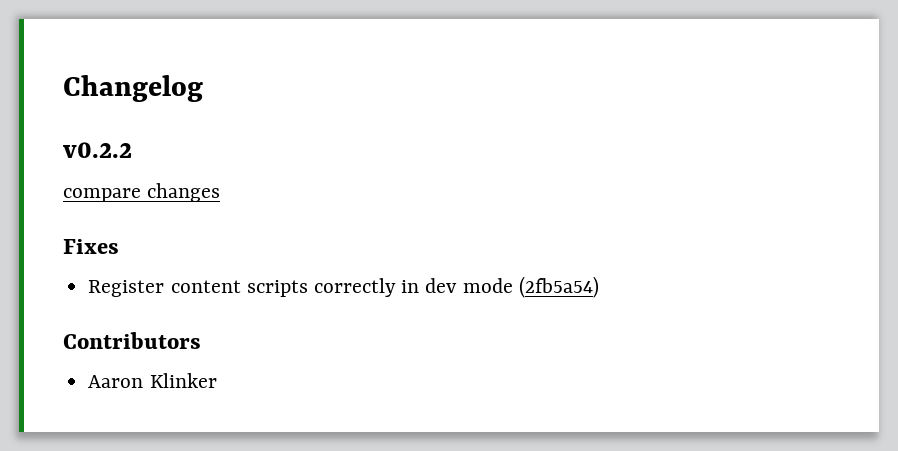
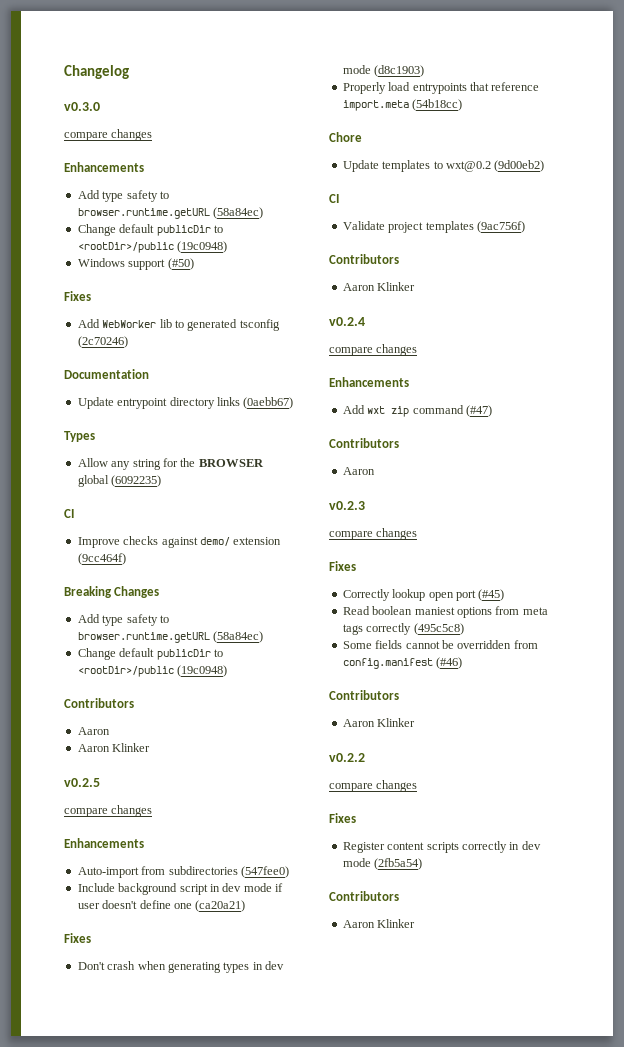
(203, 88) none -> [64,102,100,111] [64,129,153,141] [64,162,144,172] [77,190,169,202] [77,207,264,219] [77,224,223,236] [77,241,228,253] [77,258,194,270] [64,291,91,301] [77,319,280,331] [77,336,128,348] [64,369,149,379] [77,397,294,409] [64,431,95,442] [77,458,264,470] [77,475,162,487] [64,509,74,518] [77,536,282,548] [77,553,126,565] [64,586,160,598] [77,614,169,626] [77,631,264,643] [77,648,223,660] [77,665,228,677] [64,698,134,708] [77,727,110,735] [77,743,151,752] [64,778,100,787] [64,805,153,817] [64,838,144,848] [77,866,289,878] [77,883,283,895] [77,900,246,912] [64,933,91,943] [77,961,284,973] [342,65,425,77] [342,82,540,94] [342,99,463,111] [329,132,362,142] [342,160,545,172] [329,194,339,203] [342,221,525,233] [329,254,399,264] [342,282,416,291] [329,317,365,326] [329,344,418,356] [329,377,409,387] [342,405,492,417] [329,438,399,448] [342,467,375,475] [329,501,365,510] [329,528,418,540] [329,561,356,571] [342,589,505,601] [342,606,548,618] [342,623,464,635] [342,640,538,649] [342,657,463,669] [329,690,399,700] [342,718,416,727] // v0.3.0 // compare changes // Enhancements // Add type safety to browser.runtime.getURL (58a84ec) // Change default publicDir to <rootDir>/public (19c0948) // Windows support (#50) // Fixes // Add WebWorker lib to generated tsconfig (2c70246) // Documentation // Update entrypoint directory links (0aebb67) // Types // Allow any string for the BROWSER global (6092235) // CI // Improve checks against demo/ extension (9cc464f) // Breaking Changes // Add type safety to browser.runtime.getURL (58a84ec) // Change default publicDir to <rootDir>/public (19c0948) // Contributors // Aaron // Aaron Klinker // v0.2.5 // compare changes // Enhancements // Auto-import from subdirectories (547fee0) // Include background script in dev mode if user doesn't define one (ca20a21) // Fixes // Don't crash when generating types in dev mode (d8c1903) // Properly load entrypoints that reference import.meta (54b18cc) // Chore // Update templates to wxt@0.2 (9d00eb2) // CI // Validate project templates (9ac756f) // Contributors // Aaron Klinker // v0.2.4 // compare changes // Enhancements // Add wxt zip command (#47) // Contributors // Aaron // v0.2.3 // compare changes // Fixes // Correctly lookup open port (#45) // Read boolean maniest options from meta tags correctly (495c5c8) // Some fields cannot be overridden from config.manifest (#46) // Contributors // Aaron Klinker

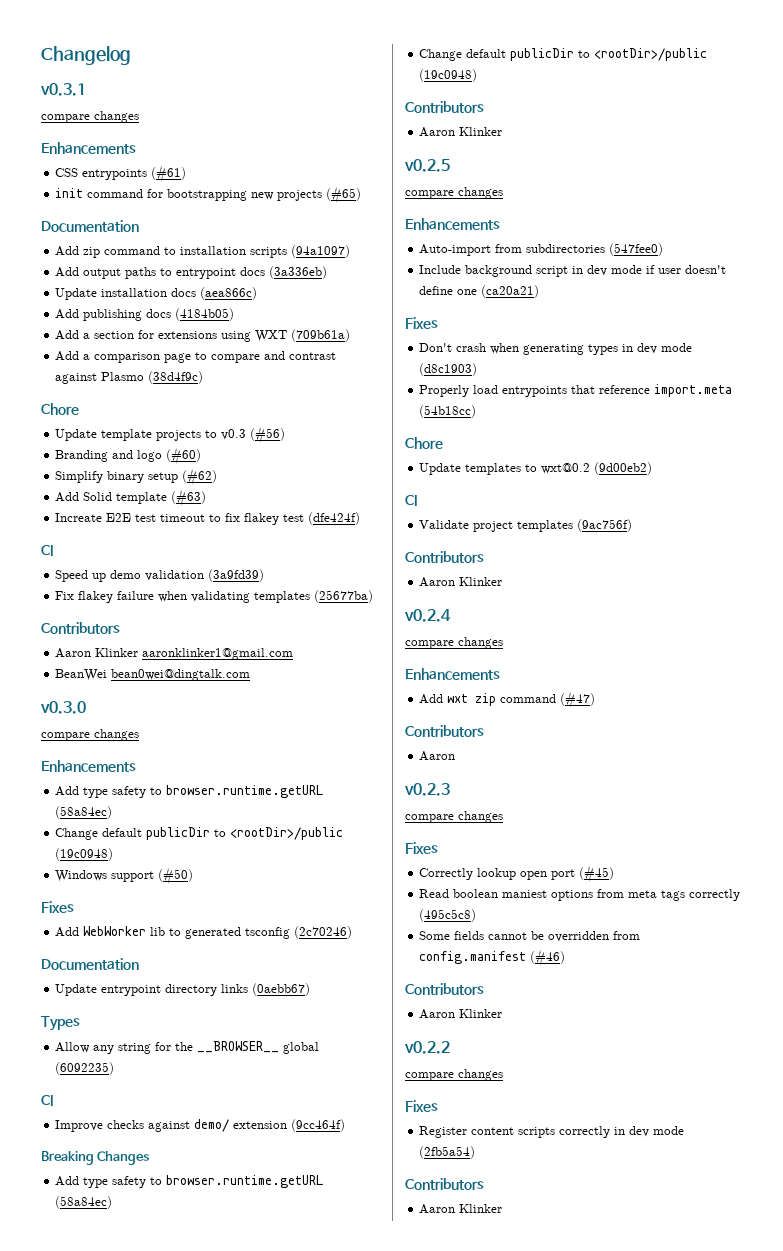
(129, 72) none -> [40,83,86,96] [41,111,139,123] [41,142,136,154] [55,165,187,182] [55,186,362,203] [41,220,139,232] [55,245,351,258] [55,266,328,279] [55,287,258,300] [55,308,235,321] [55,329,351,342] [55,351,337,363] [55,371,204,384] [41,403,79,415] [55,426,286,443] [55,447,202,464] [55,468,218,485] [55,489,207,506] [55,512,361,525] [41,545,53,556] [55,569,265,582] [55,590,374,603] [41,622,120,634] [55,648,294,660] [55,669,251,681] // v0.3.1 // compare changes // Enhancements // CSS entrypoints (#61) // init command for bootstrapping new projects (#65) // Documentation // Add zip command to installation scripts (94a1097) // Add output paths to entrypoint docs (3a336eb) // Update installation docs (aea866c) // Add publishing docs (4184b05) // Add a section for extensions using WXT (709b61a) // Add a comparison page to compare and contrast against Plasmo (38d4f9c) // Chore // Update template projects to v0.3 (#56) // Branding and logo (#60) // Simplify binary setup (#62) // Add Solid template (#63) // Increate E2E test timeout to fix flakey test (dfe424f) // CI // Speed up demo validation (3a9fd39) // Fix flakey failure when validating templates (25677ba) // Contributors // Aaron Klinker aaronklinker1@gmail.com // BeanWei bean0wei@dingtalk.com
[198,459,264,467] BROWSER -> [197,1041,280,1053] __BROWSER__
[77,744,110,752] // Aaron -> (456, 132) none

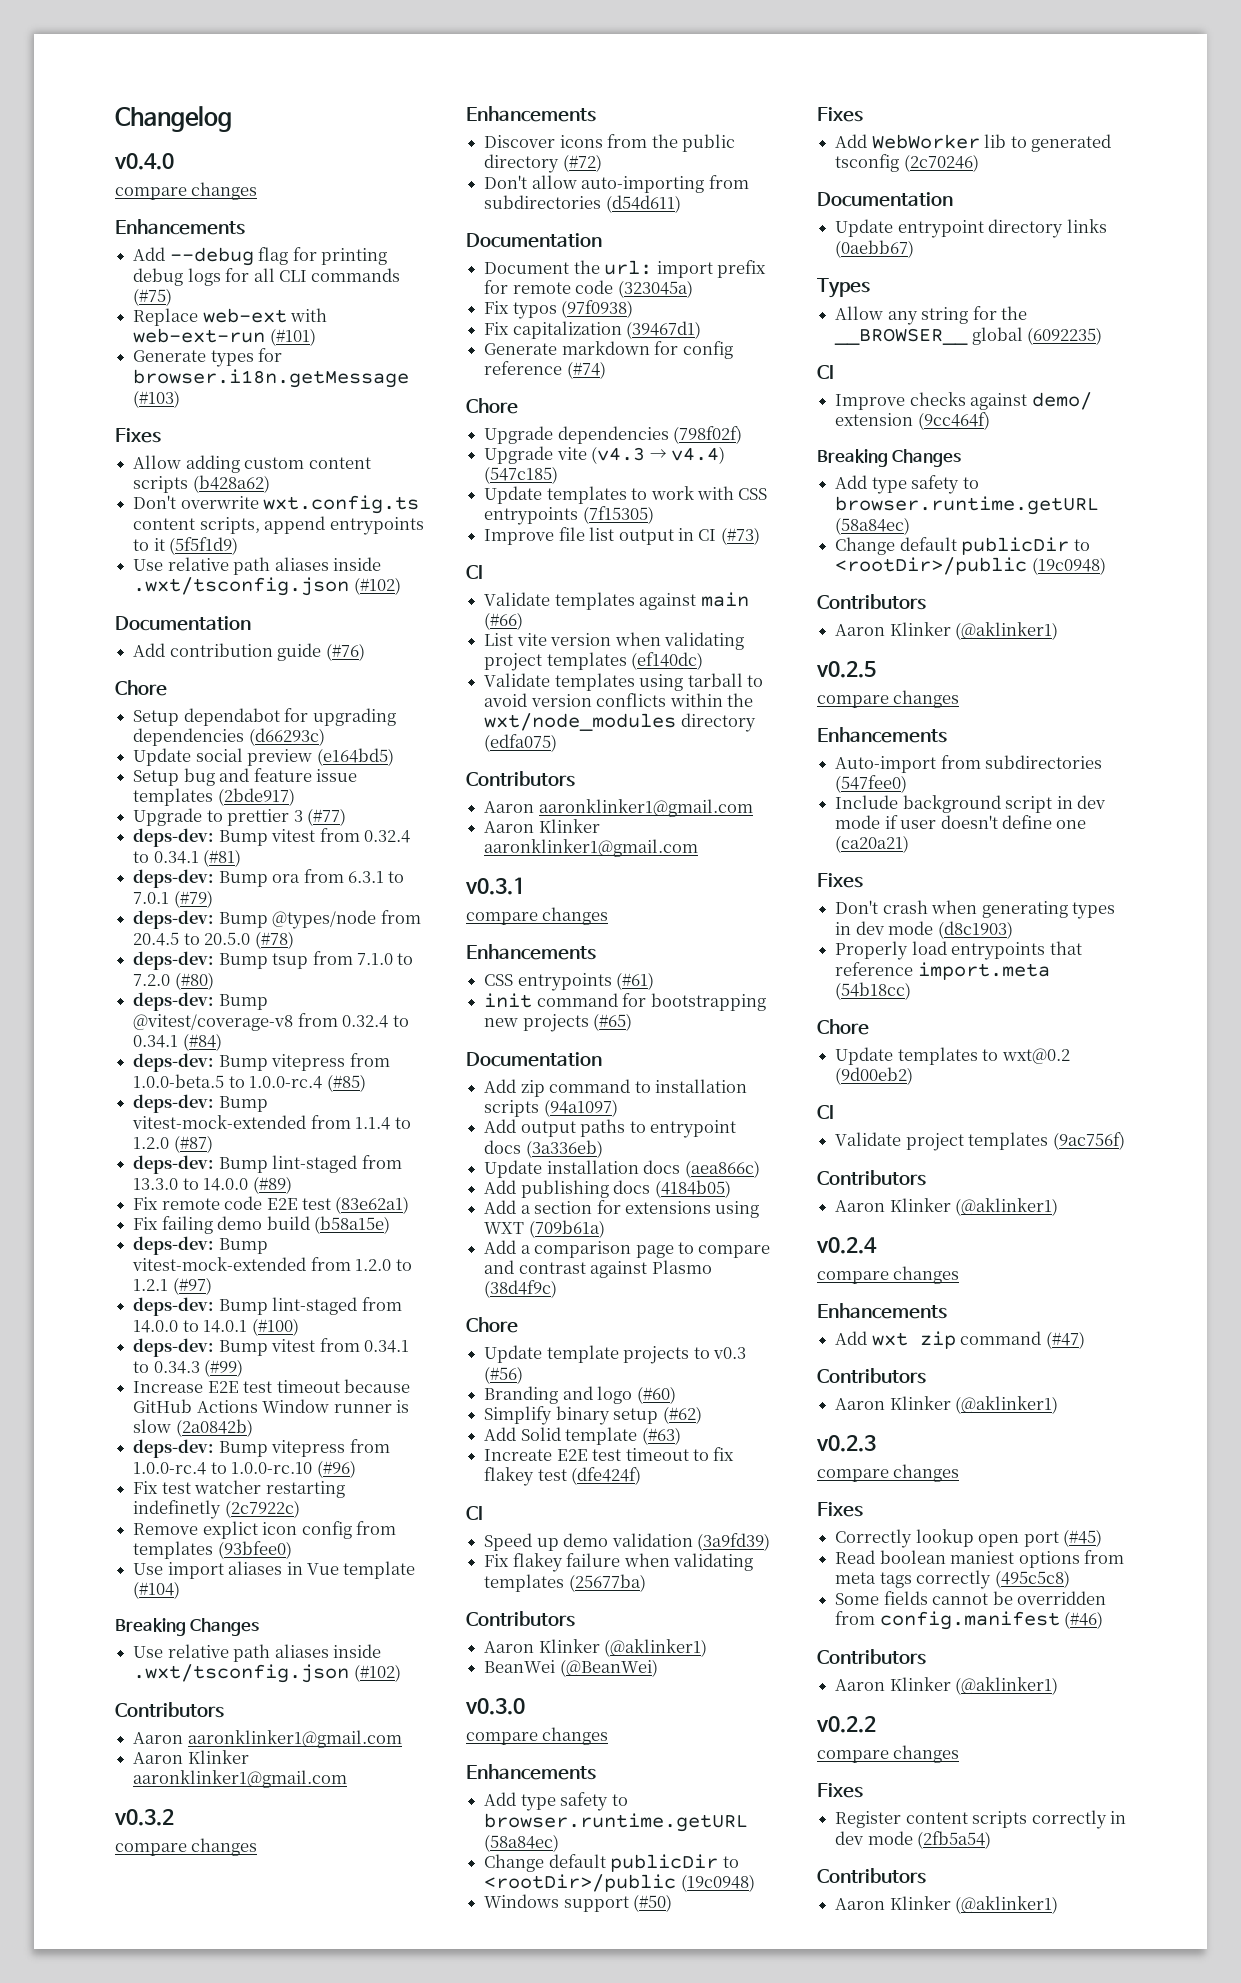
(131, 55) none -> [114,153,174,170] [115,182,258,200] [115,219,245,235] [133,247,387,266] [133,268,401,286] [133,288,173,306] [133,308,328,326] [133,328,316,346] [133,348,283,367] [133,369,410,388] [133,390,181,408] [115,428,161,443] [133,455,371,473] [133,475,270,493] [133,495,420,514] [133,516,424,535] [133,537,239,555] [133,557,381,575] [133,577,401,596] [115,616,251,631] [133,643,365,661] [115,680,167,696] [133,708,396,726] [133,728,325,746] [133,748,394,766] [133,768,357,786] [133,788,295,806] [133,808,346,826] [133,828,410,847] [133,849,242,867] [133,869,405,888] [133,890,213,908] [133,910,421,929] [133,931,294,949] [133,951,414,970] [133,972,214,990] [133,992,268,1011] [133,1013,409,1031] [133,1033,222,1051] [133,1053,390,1072] [133,1074,366,1092] [133,1094,268,1113] [132,1115,411,1130] [133,1135,213,1153] [133,1155,402,1174] [133,1176,292,1194] [133,1196,410,1214] [133,1216,390,1234] [133,1236,268,1255] [132,1257,412,1271] [133,1277,212,1295] [133,1297,402,1316] [133,1318,299,1336] [133,1338,409,1357] [133,1359,244,1377] [133,1379,410,1393] [133,1399,409,1413] [133,1419,253,1437] [133,1439,390,1458] [133,1460,356,1478] [133,1480,345,1498] [133,1500,300,1519] [133,1521,396,1539] [133,1541,292,1559] [133,1561,416,1579] [133,1581,181,1599] [115,1618,260,1636] [133,1644,381,1662] [133,1664,401,1683] [115,1702,224,1718] [133,1730,402,1748] [133,1750,249,1764] [133,1770,348,1788] [114,1809,174,1826] [115,1838,258,1856] [466,106,596,122] [484,134,735,152] [484,154,602,173] [484,175,749,193] [484,195,681,213] [466,233,602,248] [484,260,766,278] [484,280,693,298] [484,300,634,319] [484,321,702,339] [484,341,733,359] [484,361,606,379] [466,398,518,414] [484,426,743,444] [484,446,725,464] [484,466,559,484] [484,486,768,504] [484,506,654,525] [484,527,760,545] [466,565,483,579] [484,592,749,610] [484,612,524,630] [484,632,744,650] [484,652,704,671] [484,673,763,691] [484,693,753,707] [484,713,756,732] [484,734,558,752] [466,771,575,787] [484,799,753,817] [484,819,600,833] [484,839,699,857] // v0.4.0 // compare changes // Enhancements // Add --debug flag for printing debug logs for all CLI commands (#75) // Replace web-ext with web-ext-run (#101) // Generate types for browser.i18n.getMessage (#103) // Fixes // Allow adding custom content scripts (b428a62) // Don't overwrite wxt.config.ts content scripts, append entrypoints to it (5f5f1d9) // Use relative path aliases inside .wxt/tsconfig.json (#102) // Documentation // Add contribution guide (#76) // Chore // Setup dependabot for upgrading dependencies (d66293c) // Update social preview (e164bd5) // Setup bug and feature issue templates (2bde917) // Upgrade to prettier 3 (#77) // deps-dev: Bump vitest from 0.32.4 to 0.34.1 (#81) // deps-dev: Bump ora from 6.3.1 to 7.0.1 (#79) // deps-dev: Bump @types/node from 20.4.5 to 20.5.0 (#78) // deps-dev: Bump tsup from 7.1.0 to 7.2.0 (#80) // deps-dev: Bump @vitest/coverage-v8 from 0.32.4 to 0.34.1 (#84) // deps-dev: Bump vitepress from 1.0.0-beta.5 to 1.0.0-rc.4 (#85) // deps-dev: Bump vitest-mock-extended from 1.1.4 to 1.2.0 (#87) // deps-dev: Bump lint-staged from 13.3.0 to 14.0.0 (#89) // Fix remote code E2E test (83e62a1) // Fix failing demo build (b58a15e) // deps-dev: Bump vitest-mock-extended from 1.2.0 to 1.2.1 (#97) // deps-dev: Bump lint-staged from 14.0.0 to 14.0.1 (#100) // deps-dev: Bump vitest from 0.34.1 to 0.34.3 (#99) // Increase E2E test timeout because GitHub Actions Window runner is slow (2a0842b) // deps-dev: Bump vitepress from 1.0.0-rc.4 to 1.0.0-rc.10 (#96) // Fix test watcher restarting indefinetly (2c7922c) // Remove explict icon config from templates (93bfee0) // Use import aliases in Vue template (#104) // Breaking Changes // Use relative path aliases inside .wxt/tsconfig.json (#102) // Contributors // Aaron aaronklinker1@gmail.com // Aaron Klinker aaronklinker1@gmail.com // v0.3.2 // compare changes // Enhancements // Discover icons from the public directory (#72) // Don't allow auto-importing from subdirectories (d54d611) // Documentation // Document the url: import prefix for remote code (323045a) // Fix typos (97f0938) // Fix capitalization (39467d1) // Generate markdown for config reference (#74) // Chore // Upgrade dependencies (798f02f) // Upgrade vite (v4.3 → v4.4) (547c185) // Update templates to work with CSS entrypoints (7f15305) // Improve file list output in CI (#73) // CI // Validate templates against main (#66) // List vite version when validating project templates (ef140dc) // Validate templates using tarball to avoid version conflicts within the wxt/node_modules directory (edfa075) // Contributors // Aaron aaronklinker1@gmail.com // Aaron Klinker aaronklinker1@gmail.com
[142,648,294,660] aaronklinker1@gmail.com -> [604,1639,708,1657] (@aklinker1)
[111,669,251,681] bean0wei@dingtalk.com -> [559,1659,658,1677] (@BeanWei)
(503, 131) none -> [955,622,1059,640] (@aklinker1)
(503, 581) none -> [955,1198,1059,1216] (@aklinker1)
(456, 756) none -> [889,1396,1059,1414] Klinker (@aklinker1)
(503, 1013) none -> [955,1677,1059,1695] (@aklinker1)
(503, 1208) none -> [955,1896,1059,1914] (@aklinker1)

